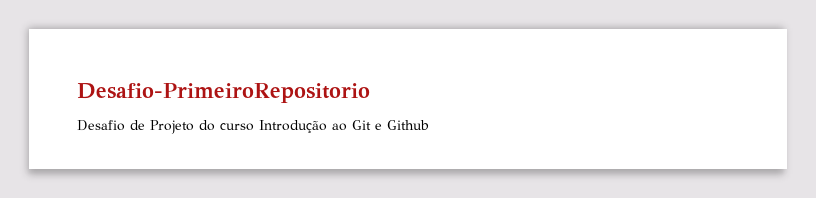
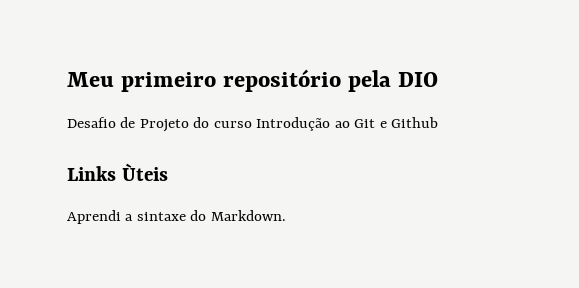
[77,83,370,103] Desafio-PrimeiroRepositorio -> [67,69,439,92] Meu primeiro repositório pela DIO
(429, 125) none -> [67,163,168,181] [67,210,286,224] // Links Ùteis // Aprendi a sintaxe do Markdown.

